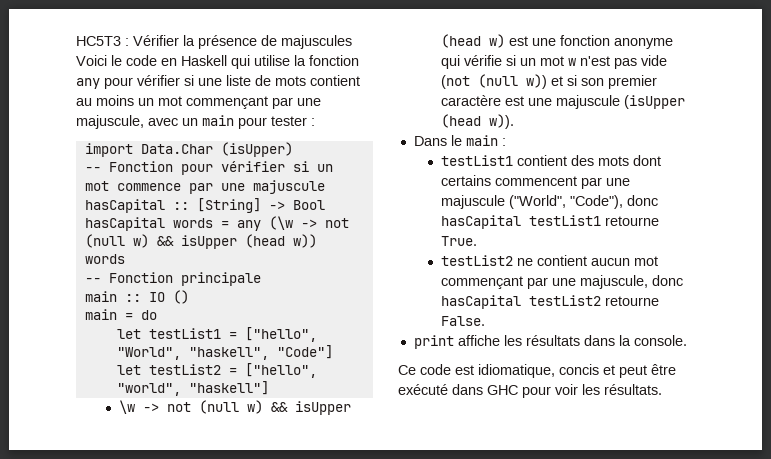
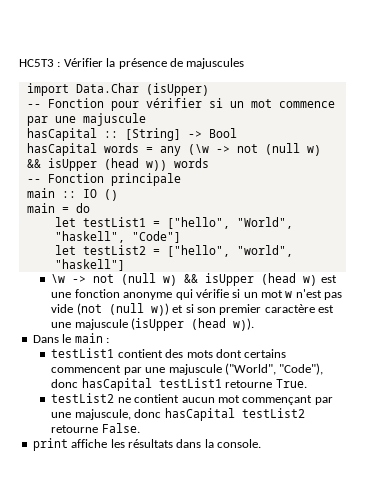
[76,55,359,69] [76,75,360,89] [76,95,321,109] [76,115,315,129] Voici le code en Haskell qui utilise la fonction any pour vérifier si une liste de mots contient au moins un mot commençant par une majuscule, avec un main pour tester : -> (245, 63) none
[398,364,676,378] [398,384,662,398] // Ce code est idiomatique, concis et peut être exécuté dans GHC pour voir les résultats. -> (261, 443) none

